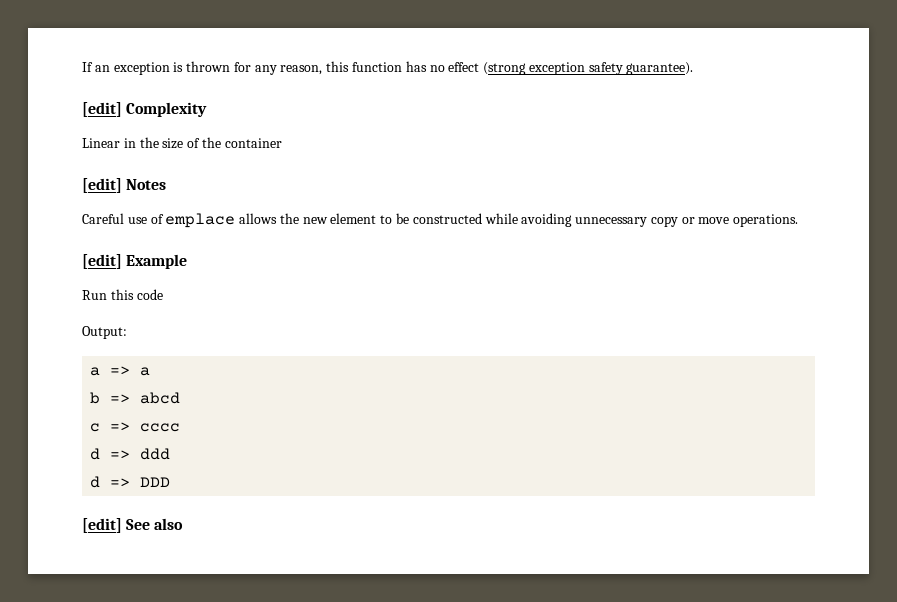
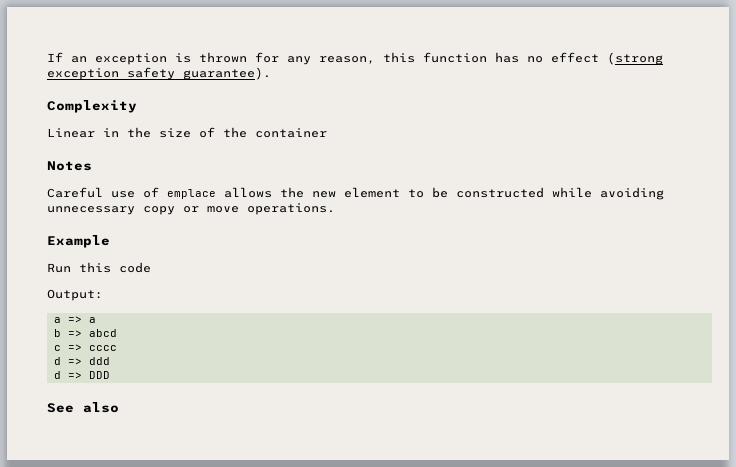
[82,102,122,117] [edit] -> (271, 73) none
[82,178,122,193] [edit] -> (327, 133) none
[82,254,122,269] [edit] -> (335, 209) none
[82,518,122,533] [edit] -> (110, 375) none

